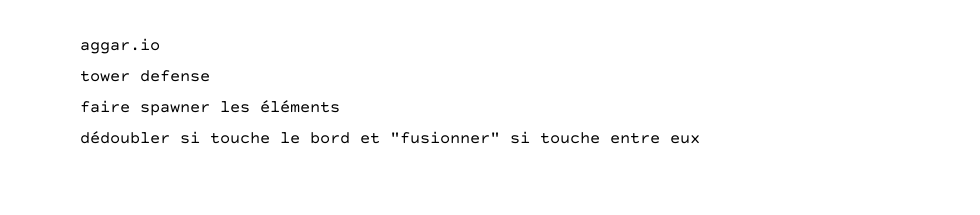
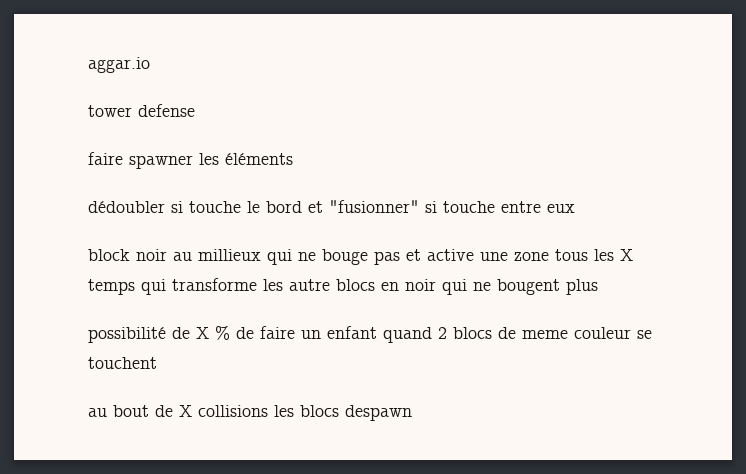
(700, 139) none -> [88,249,633,265] [88,278,598,295] [88,325,652,343] [88,357,157,369] [88,405,412,421] // block noir au millieux qui ne bouge pas et active une zone tous les X temps qui transforme les autre blocs en noir qui ne bougent plus // possibilité de X % de faire un enfant quand 2 blocs de meme couleur se touchent // au bout de X collisions les blocs despawn

